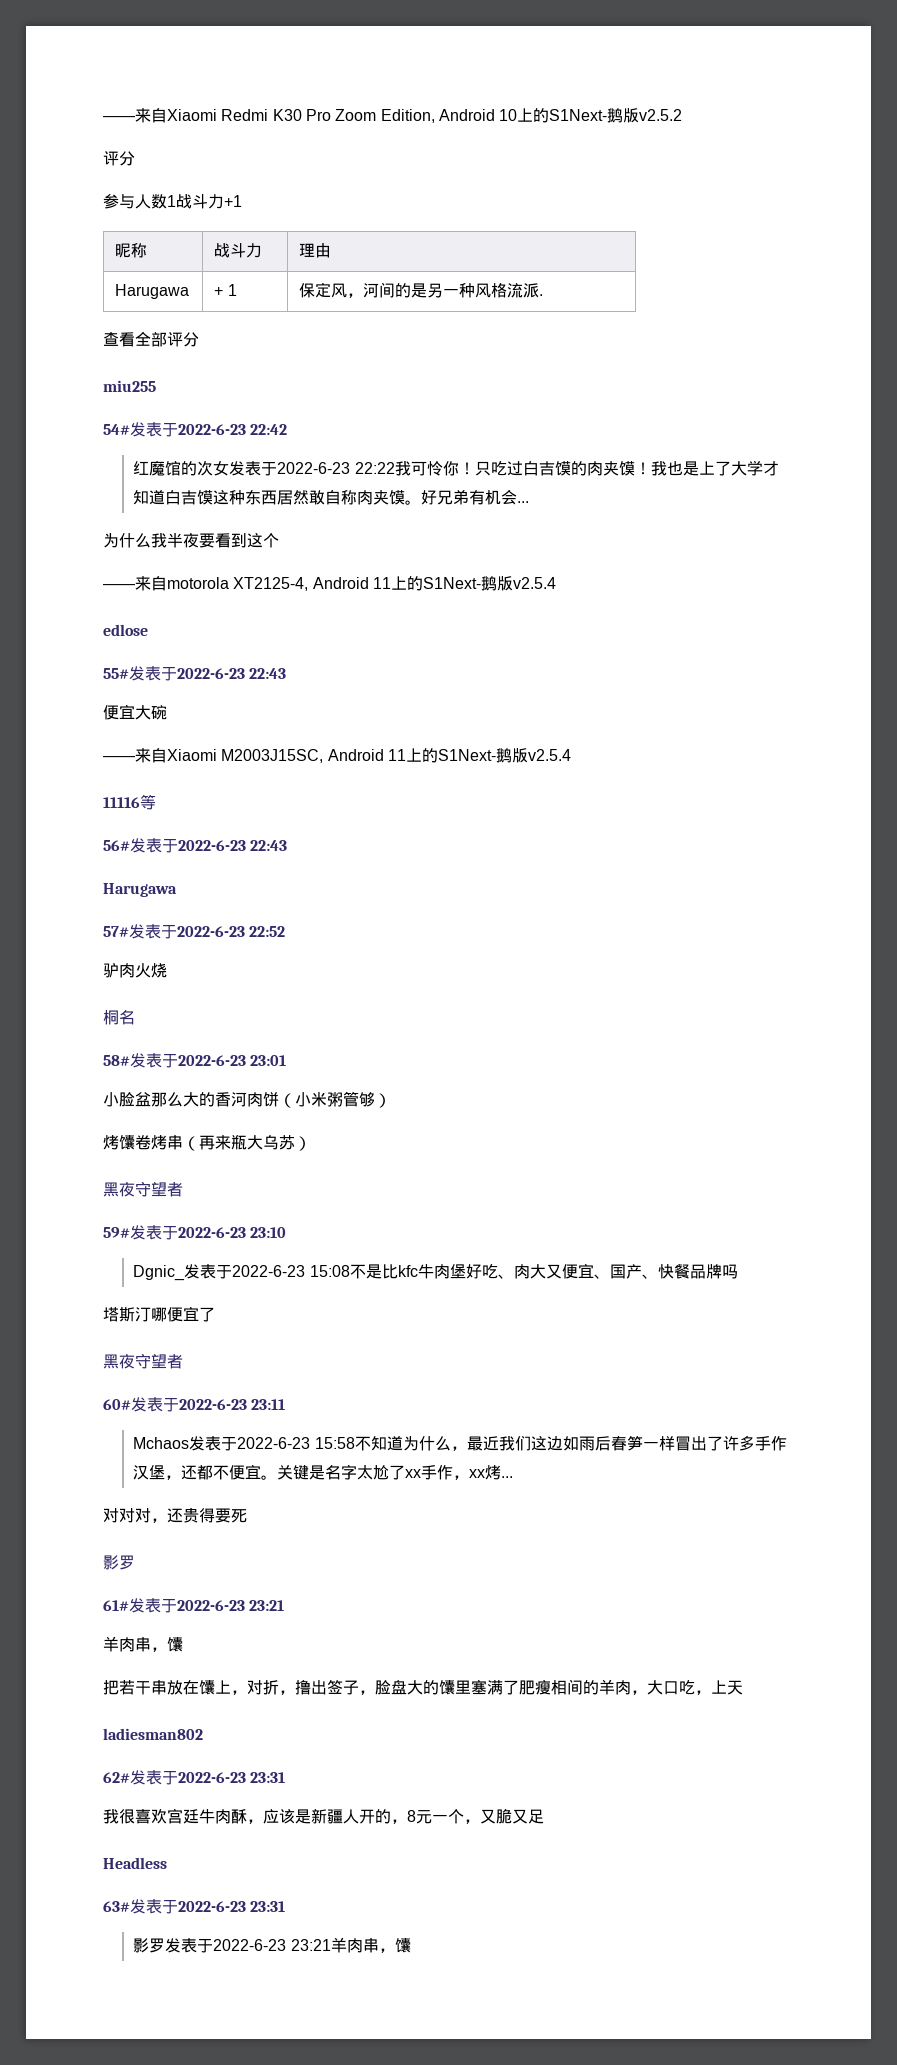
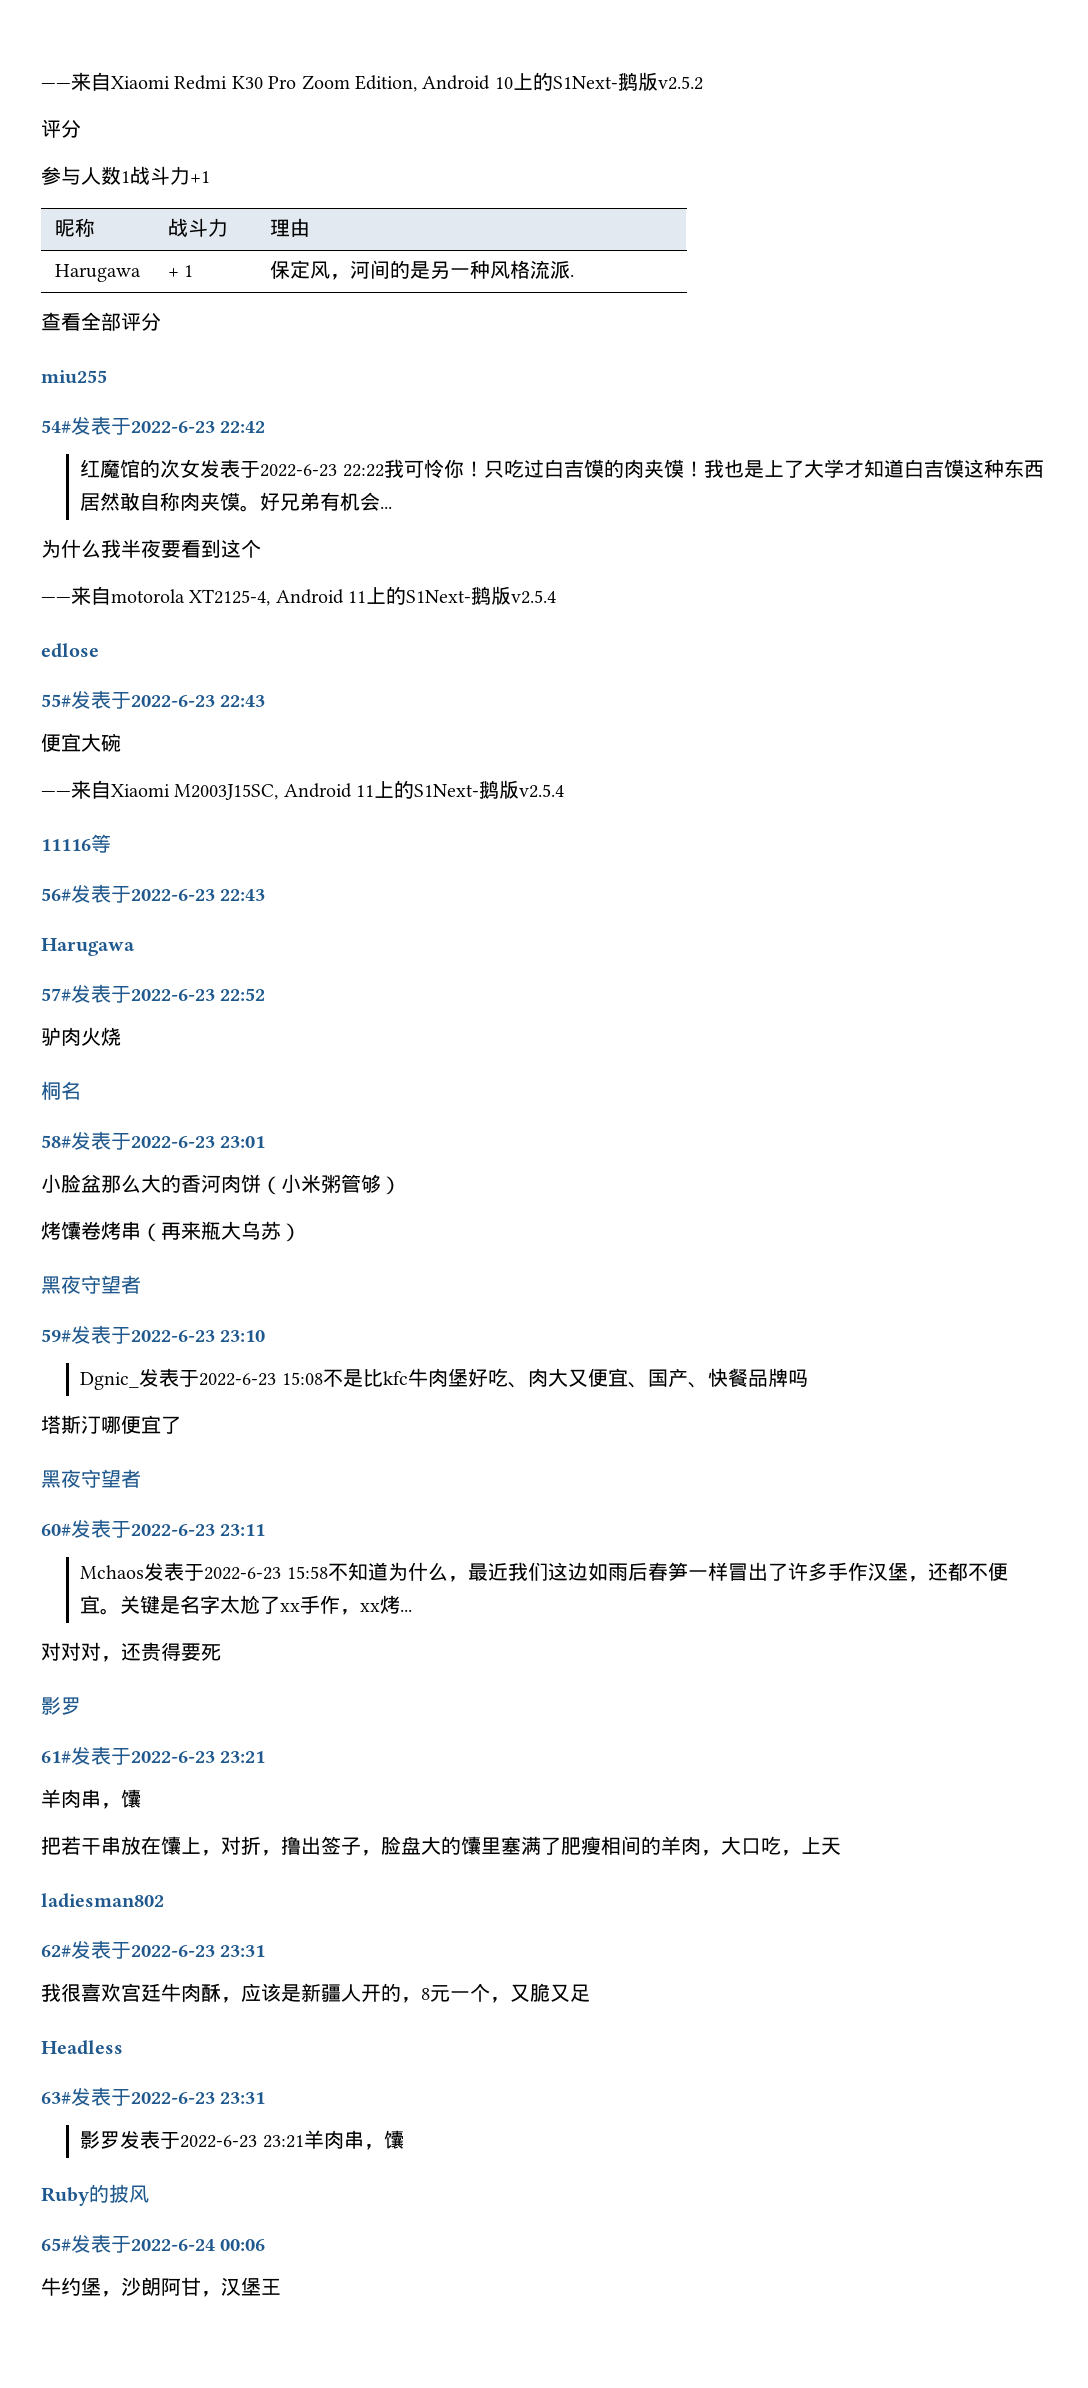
(411, 1945) none -> [41,2184,149,2206] [41,2234,266,2253] [41,2277,281,2297] // Ruby的披风 // 65#发表于2022-6-24 00:06 // 牛约堡，沙朗阿甘，汉堡王

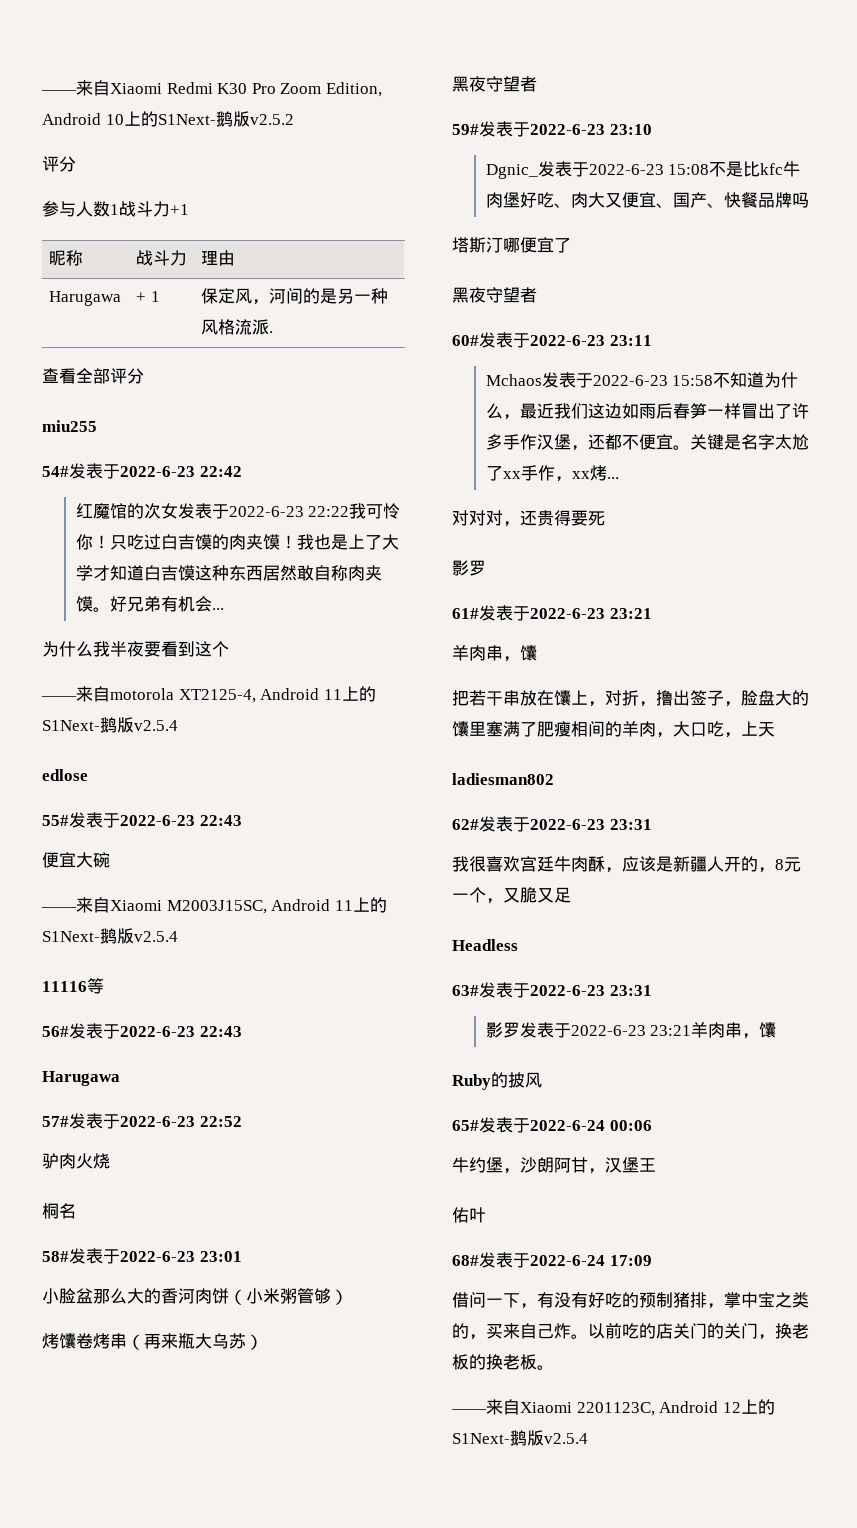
(281, 2286) none -> [452,1207,486,1223] [452,1252,652,1268] [452,1292,809,1309] [452,1323,809,1340] [452,1354,554,1370] [451,1399,775,1416] [452,1430,588,1446] // 佑叶 // 68#发表于2022-6-24 17:09 // 借问一下，有没有好吃的预制猪排，掌中宝之类的，买来自己炸。以前吃的店关门的关门，换老板的换老板。 // ——来自Xiaomi 2201123C, Android 12上的S1Next-鹅版v2.5.4

